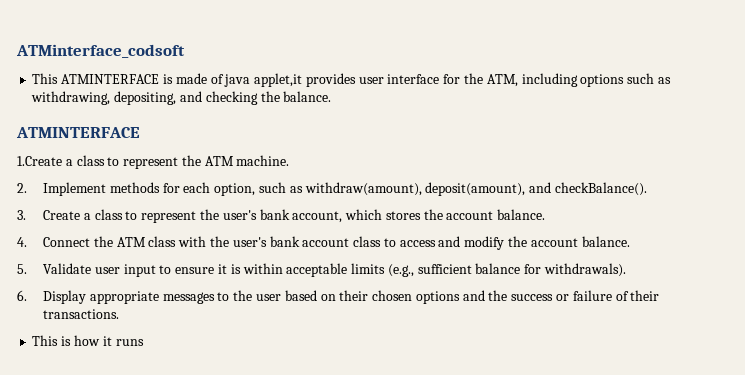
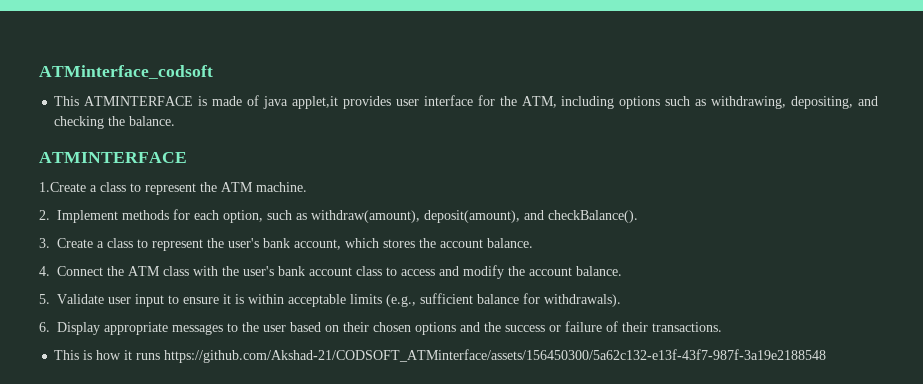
(144, 342) none -> [164,349,827,363] https://github.com/Akshad-21/CODSOFT_ATMinterface/assets/156450300/5a62c132-e13f-43f7-987f-3a19e2188548

